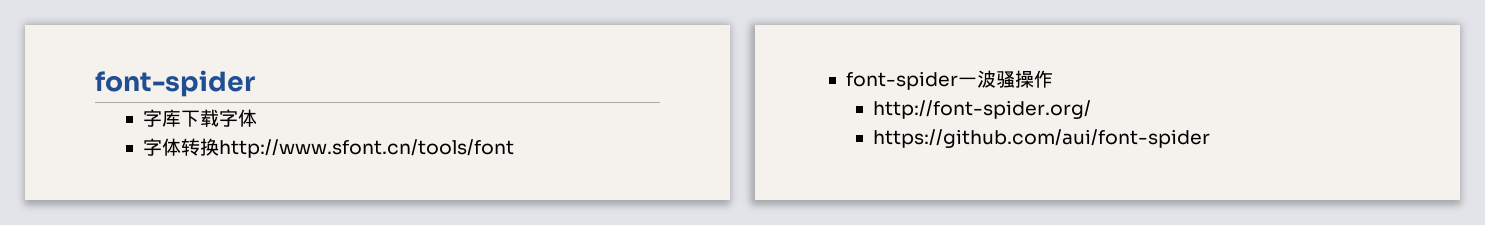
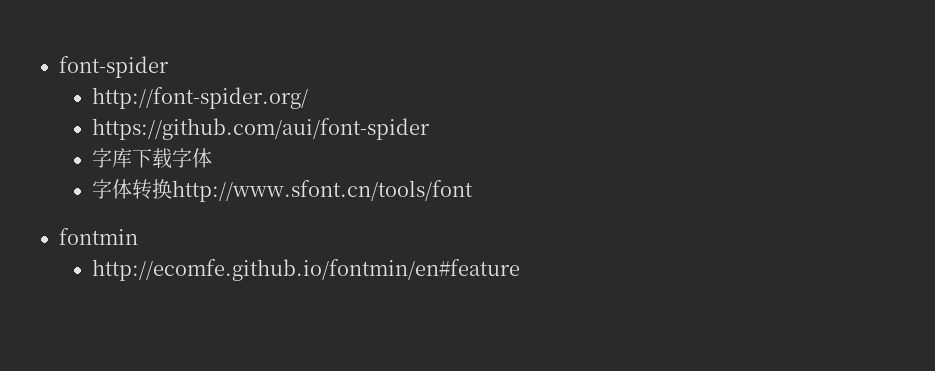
[95,70,255,97] font-spider -> [59,56,169,78] [92,87,309,109] [92,118,431,140] font-spider // http://font-spider.org/ // https://github.com/aui/font-spider
[845,70,1053,90] [872,100,1091,119] [872,129,1210,148] font-spider一波骚操作 // http://font-spider.org/ // https://github.com/aui/font-spider -> [59,228,138,245] [92,259,521,281] fontmin // http://ecomfe.github.io/fontmin/en#feature

